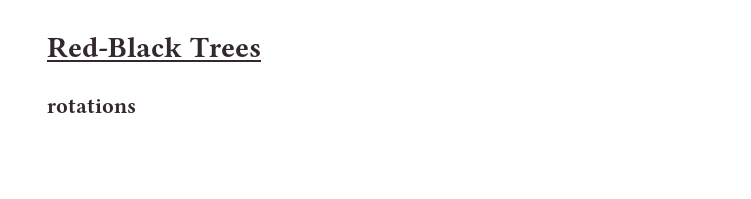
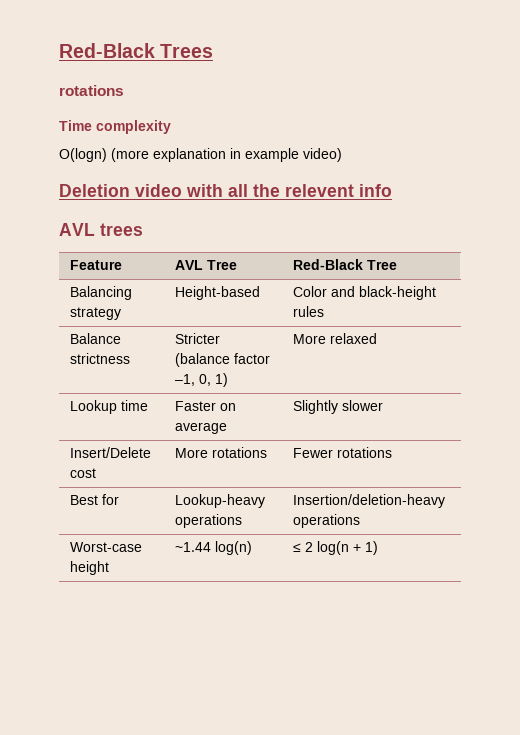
(136, 106) none -> [59,120,171,134] [59,148,342,162] [59,184,392,197] [59,223,143,236] [70,260,123,270] [175,260,238,270] [293,259,398,270] [70,286,133,300] [70,307,122,320] [175,286,261,300] [293,286,437,300] [293,306,325,317] [70,333,122,344] [70,353,131,364] [175,333,221,344] [175,353,271,367] [175,373,229,387] [293,333,378,344] [70,400,149,414] [175,401,237,411] [175,422,228,434] [293,400,384,414] [70,447,152,458] [70,468,97,478] [175,447,268,458] [293,447,393,458] [70,494,120,505] [175,494,266,508] [175,514,243,528] [293,494,446,508] [293,514,361,528] [70,542,143,552] [70,561,110,575] [175,541,253,555] [293,541,379,555] // Time complexity // O(logn) (more explanation in example video) // Deletion video with all the relevent info // AVL trees // Feature | AVL Tree | Red-Black Tree // Balancing strategy | Height-based | Color and black-height rules // Balance strictness | Stricter (balance factor –1, 0, 1) | More relaxed // Lookup time | Faster on average | Slightly slower // Insert/Delete cost | More rotations | Fewer rotations // Best for | Lookup-heavy operations | Insertion/deletion-heavy operations // Worst-case height | ~1.44 log(n) | ≤ 2 log(n + 1)

